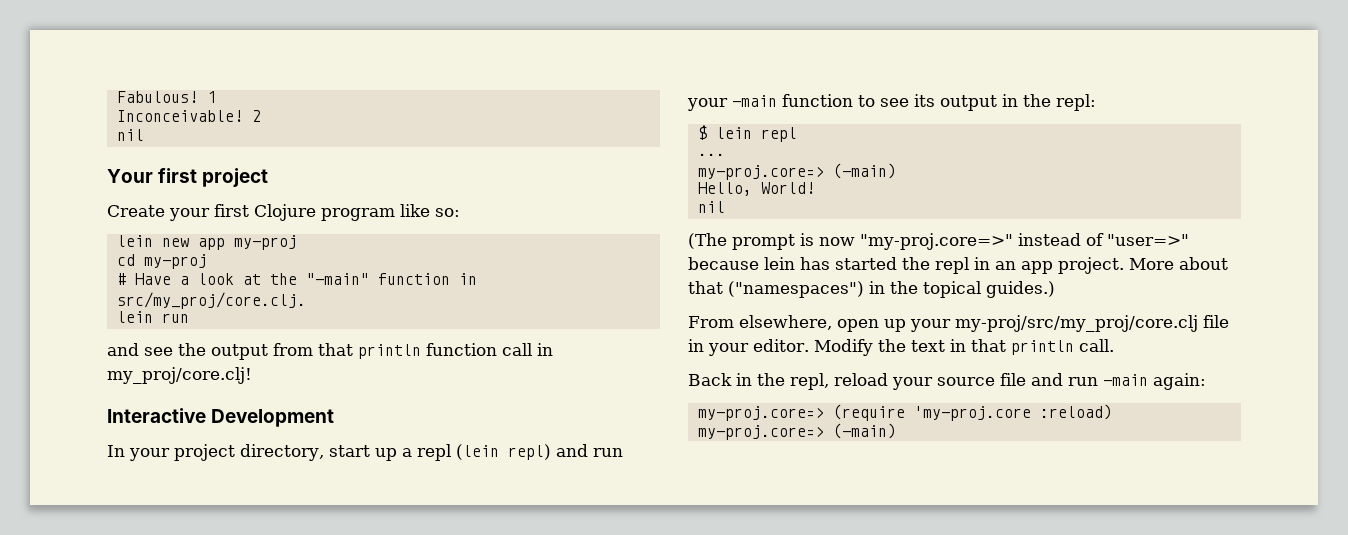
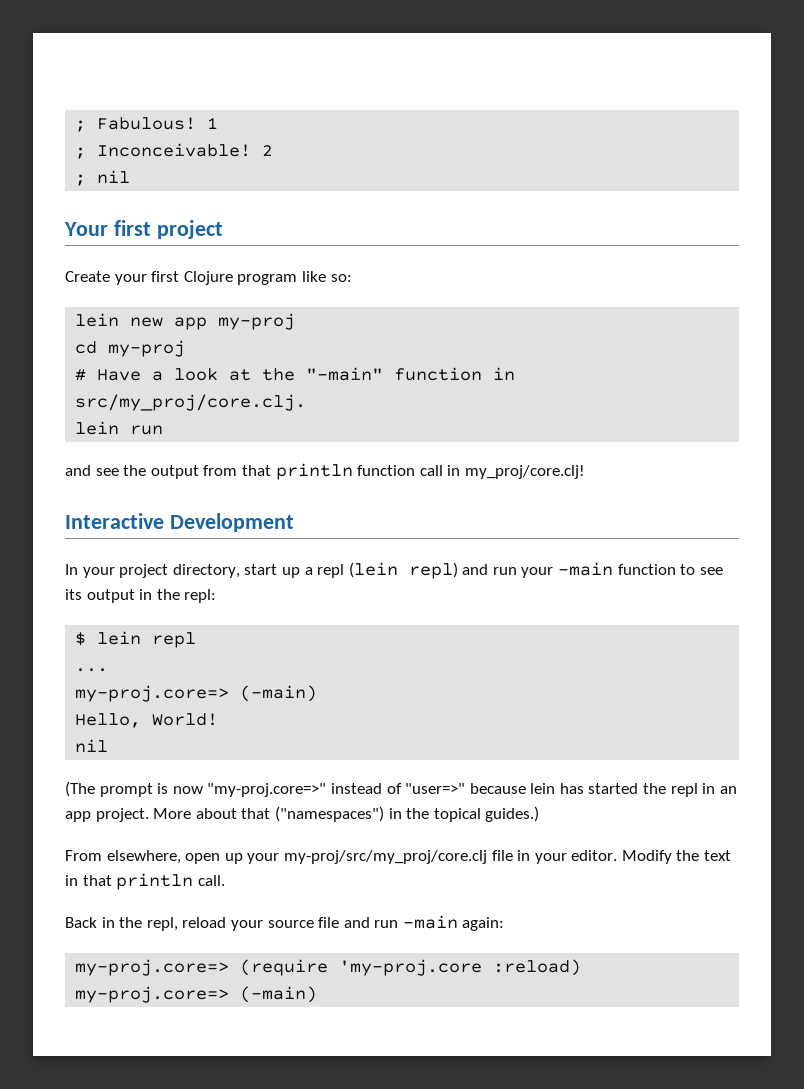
(116, 97) none -> [75,120,87,132] ;
(216, 97) none -> [75,147,87,159] ;
(261, 116) none -> [75,174,87,186] ;

